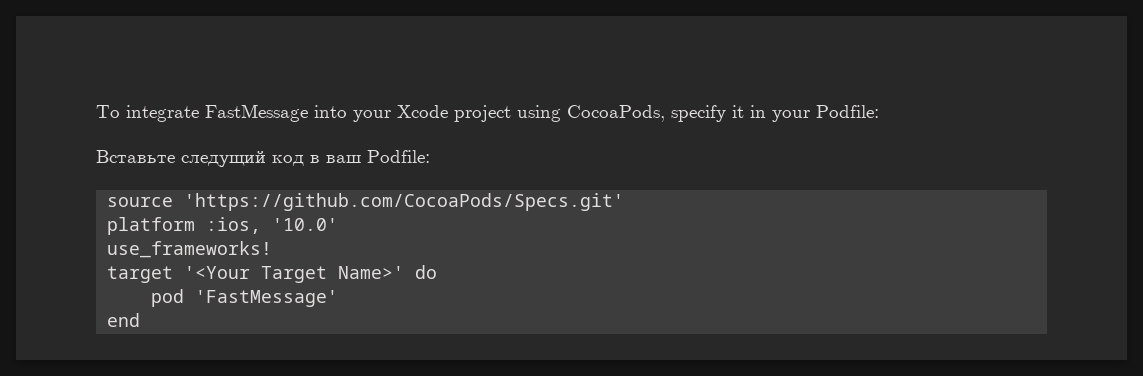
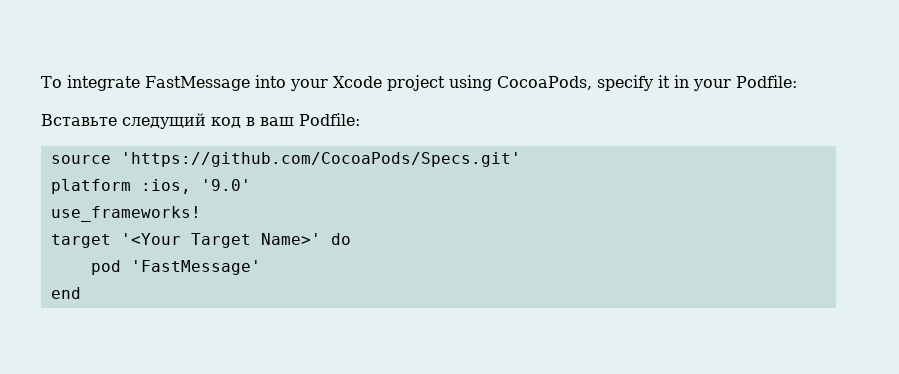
[272,218,339,231] '10.0' -> [200,179,251,191] '9.0'

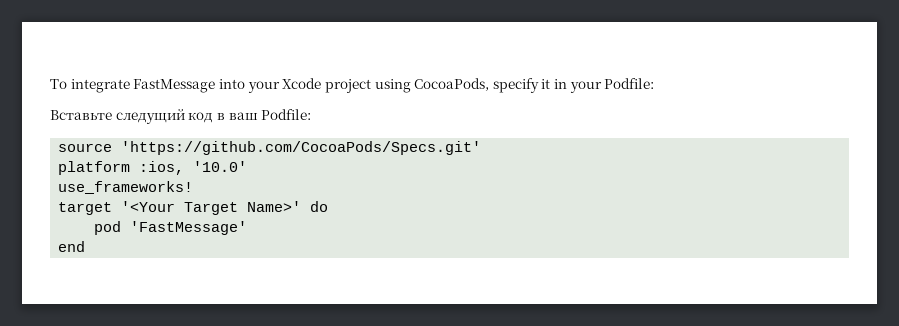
[200,179,251,191] '9.0' -> [193,161,248,172] '10.0'

